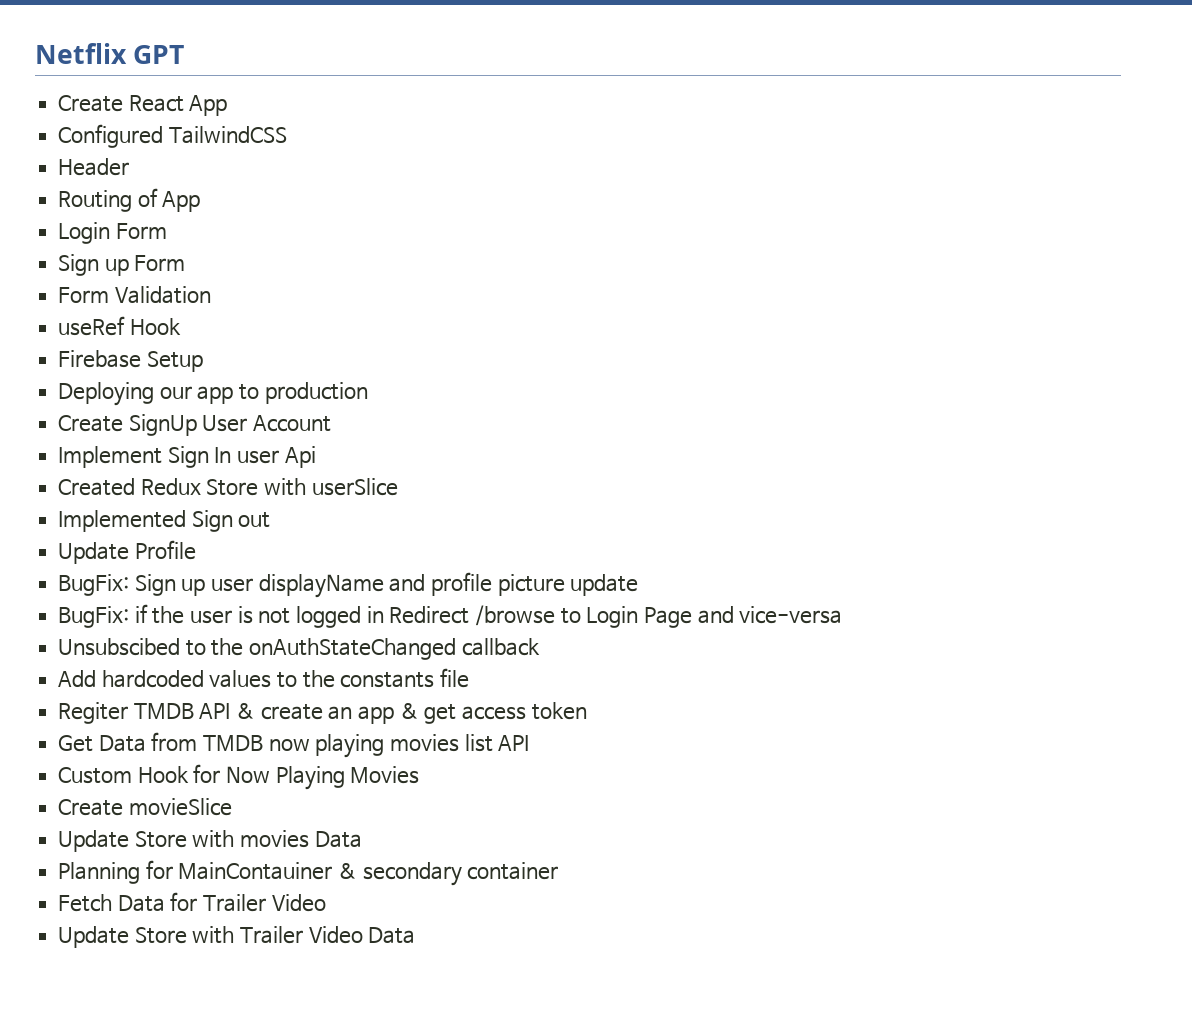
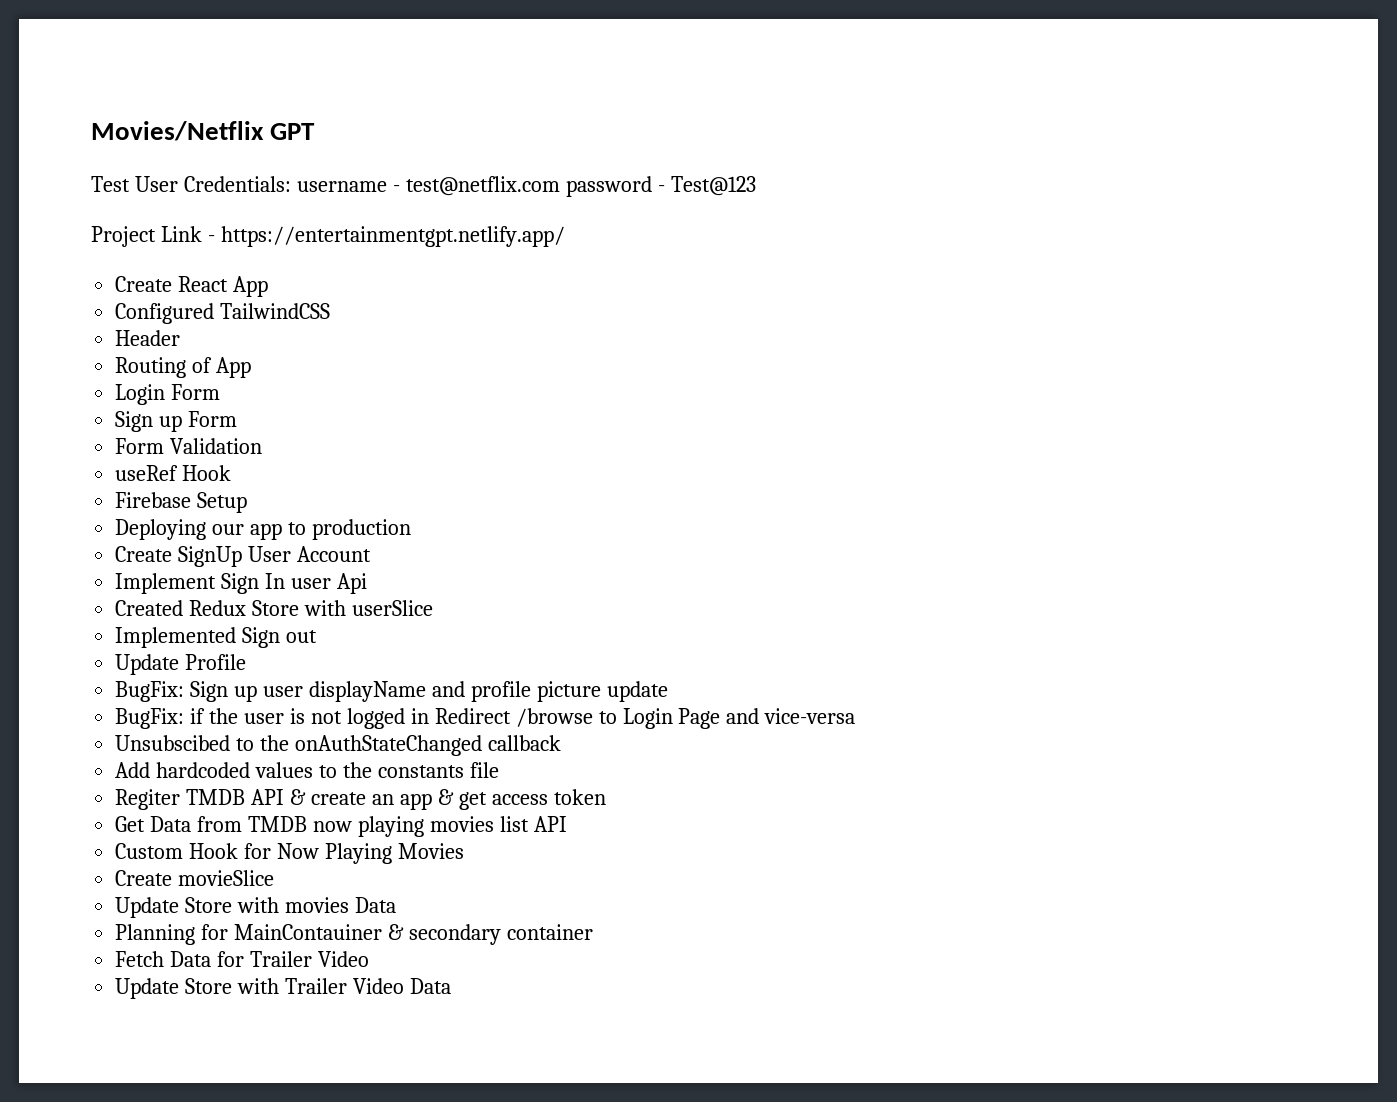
[35,43,127,64] Netflix -> [91,121,264,141] Movies/Netflix
(185, 54) none -> [91,176,756,197] [91,226,565,247] // Test User Credentials: username - test@netflix.com password - Test@123 // Project Link - https://entertainmentgpt.netlify.app/

